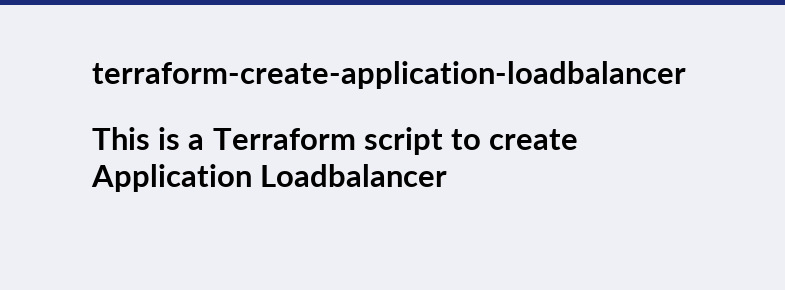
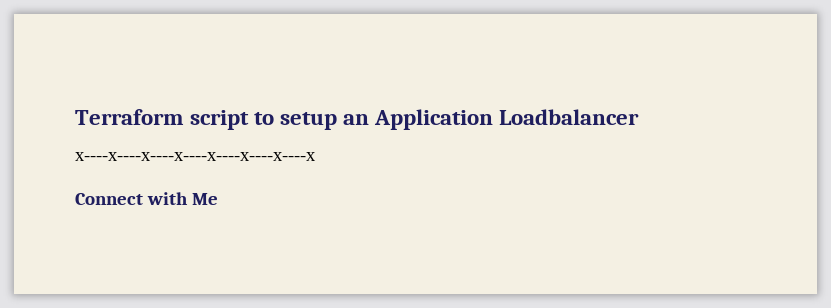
[92,61,686,89] [92,127,205,150] terraform-create-application-loadbalancer // This is a -> (75, 117) none
[489,129,579,150] create -> [280,112,370,130] setup an
(448, 175) none -> [75,152,316,161] [75,192,219,205] // x----x----x----x----x----x----x----x // Connect with Me

